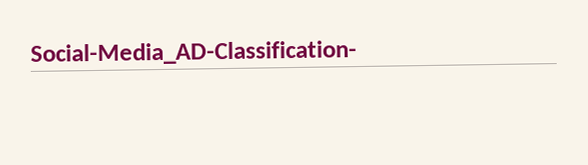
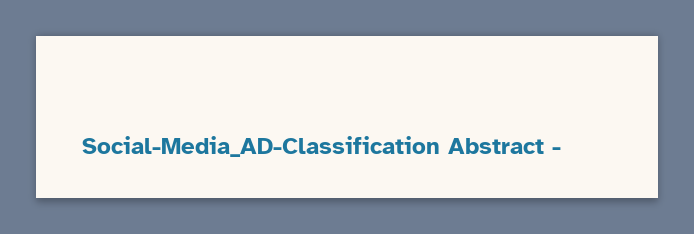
[30,40,357,66] Social-Media_AD-Classification- -> [82,136,561,157] Social-Media_AD-Classification Abstract -

